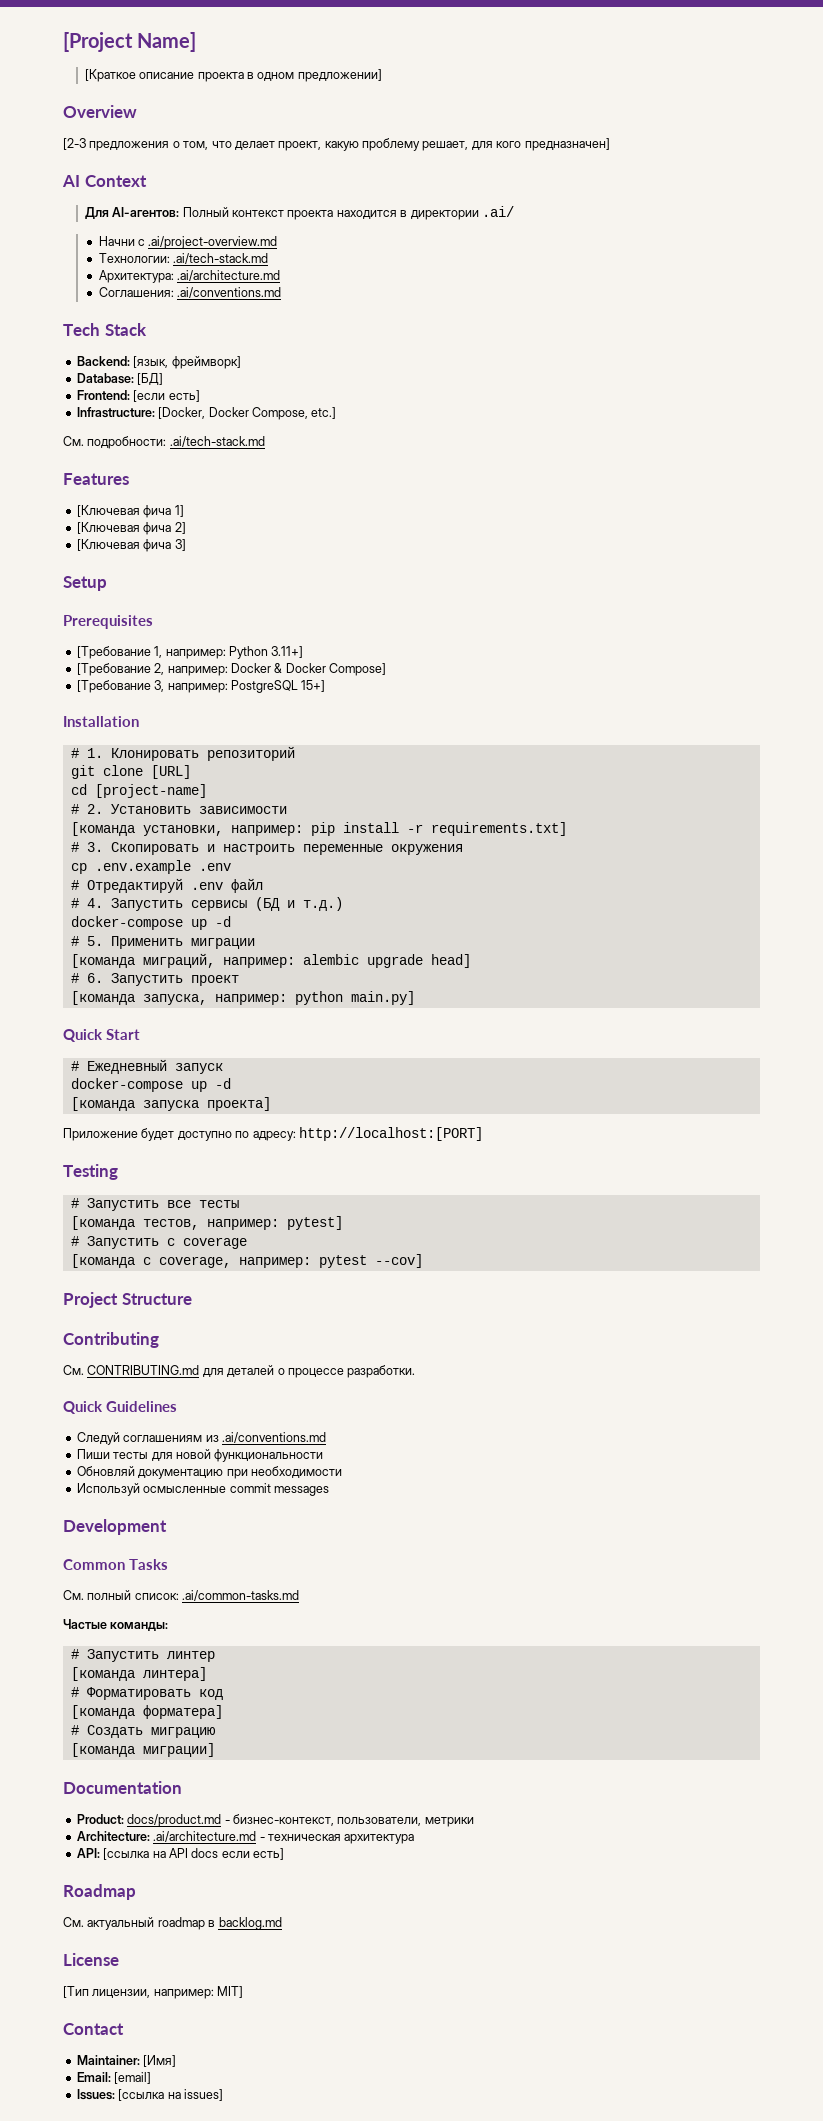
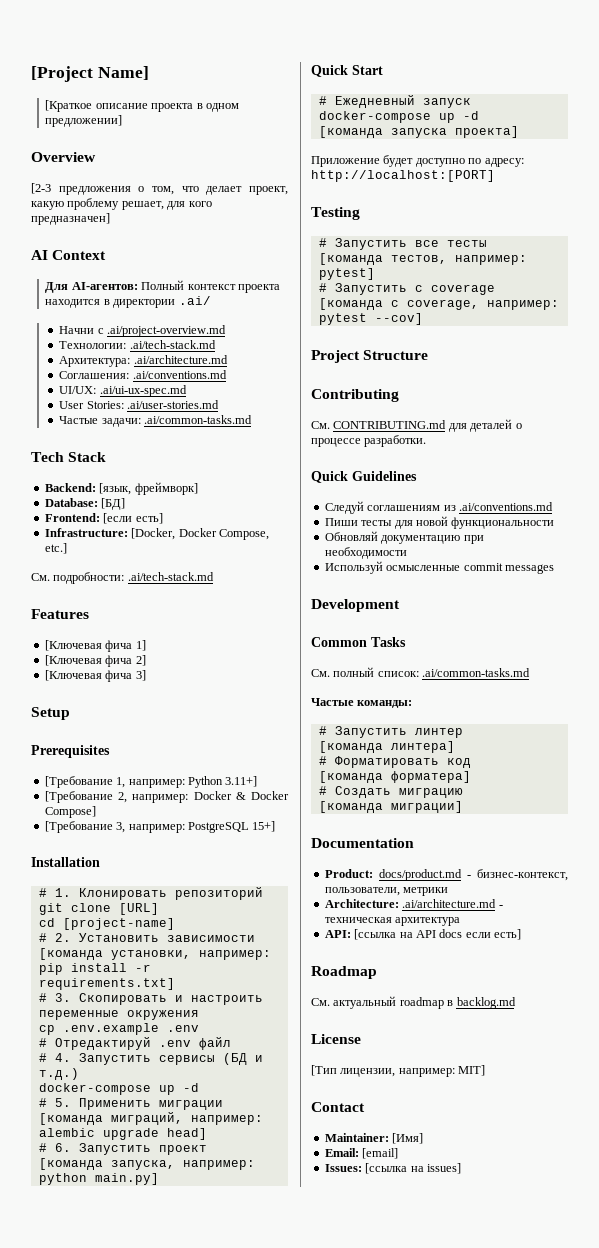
(282, 292) none -> [59,385,187,397] [59,400,219,409] [59,415,252,427] // UI/UX: .ai/ui-ux-spec.md // User Stories: .ai/user-stories.md // Частые задачи: .ai/common-tasks.md

